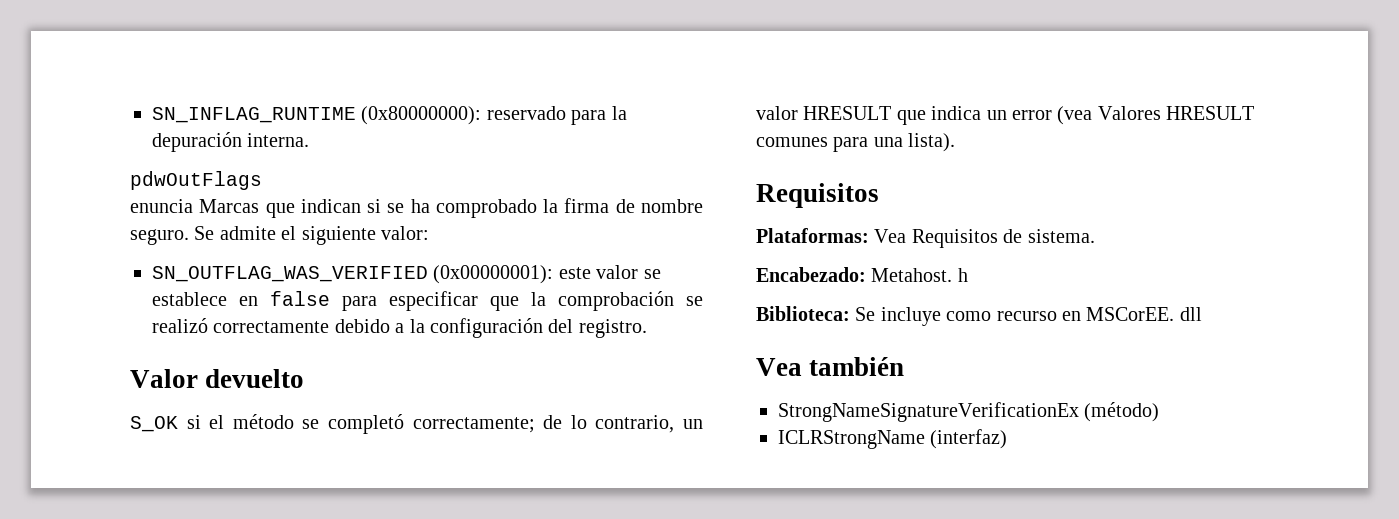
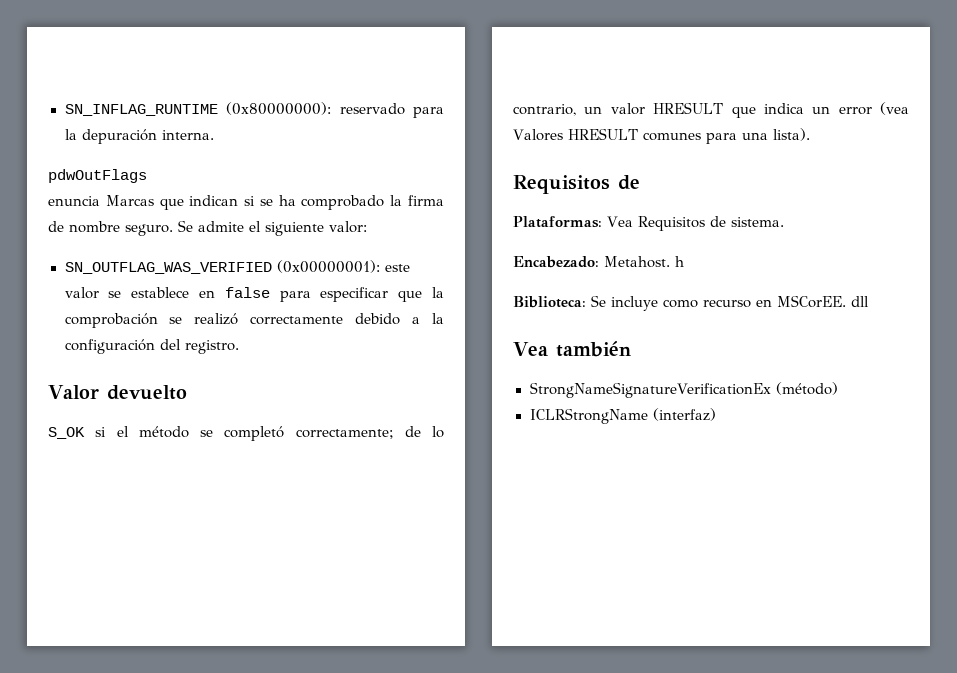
(879, 195) none -> [618,175,640,190] de

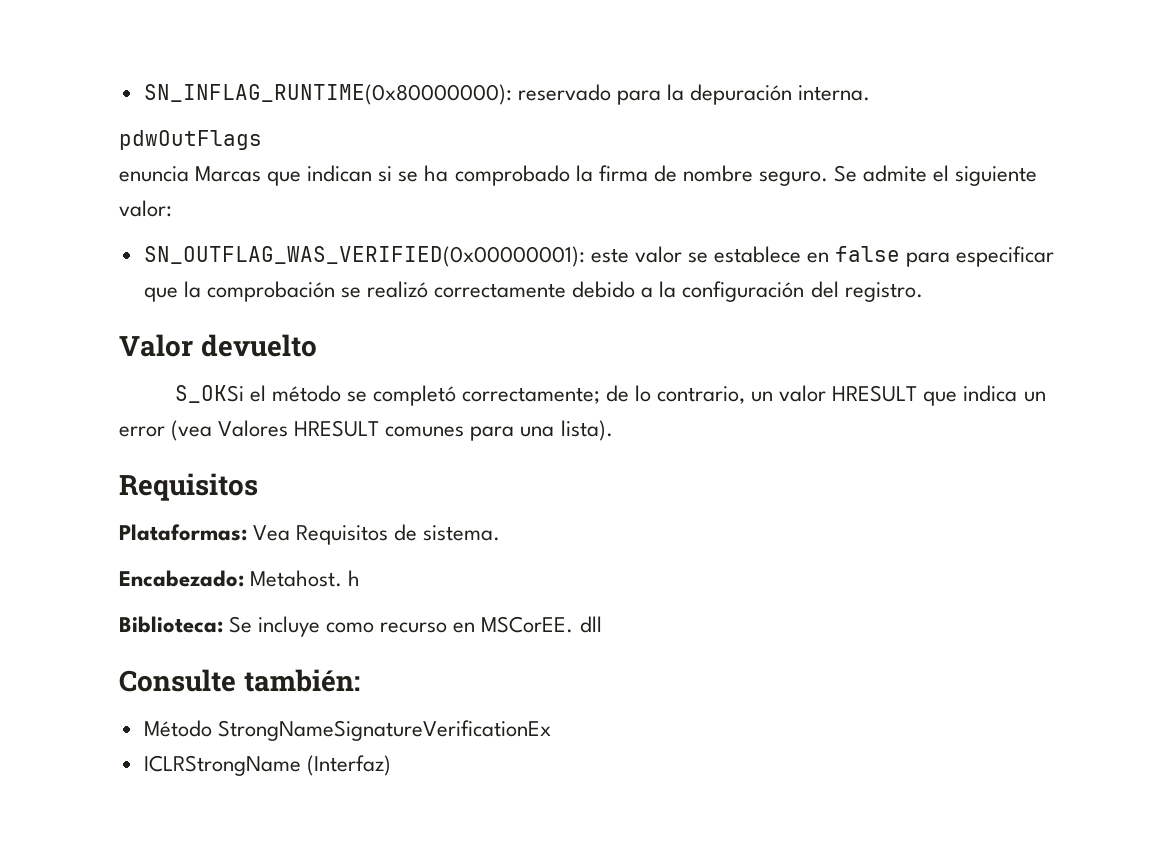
[64,102,331,116] SN_INFLAG_RUNTIME (0x80000000): -> [143,84,512,105] SN_INFLAG_RUNTIME(0x80000000):
[64,260,380,274] SN_OUTFLAG_WAS_VERIFIED (0x00000001): -> [143,246,585,267] SN_OUTFLAG_WAS_VERIFIED(0x00000001):
[48,427,107,439] S_OK si -> [174,385,244,403] S_OKSi
[618,175,640,190] de -> (258, 487) none
[513,341,631,357] Vea también // -> [119,669,360,692] [143,720,212,737] Consulte también: // Método
[776,382,839,395] (método) -> (551, 730) none
[652,408,716,421] (interfaz) -> [306,755,391,776] (Interfaz)

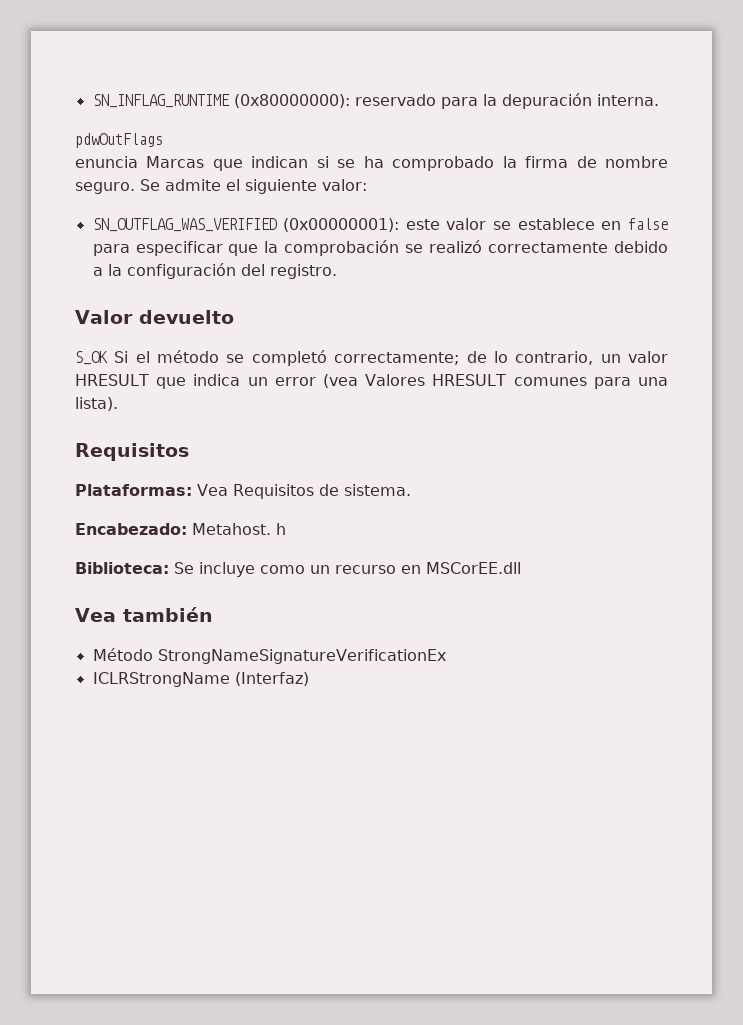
[143,84,512,105] SN_INFLAG_RUNTIME(0x80000000): -> [92,94,350,108] SN_INFLAG_RUNTIME (0x80000000):
[143,246,585,267] SN_OUTFLAG_WAS_VERIFIED(0x00000001): -> [92,218,400,232] SN_OUTFLAG_WAS_VERIFIED (0x00000001):
[174,385,244,403] S_OKSi -> [75,351,129,365] S_OK Si
(375, 627) none -> [310,565,330,574] un
[481,616,602,633] [119,669,360,692] MSCorEE. dll // Consulte también: -> [426,562,521,574] [75,607,213,622] MSCorEE.dll // Vea también

